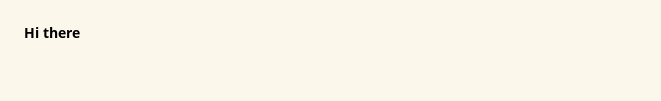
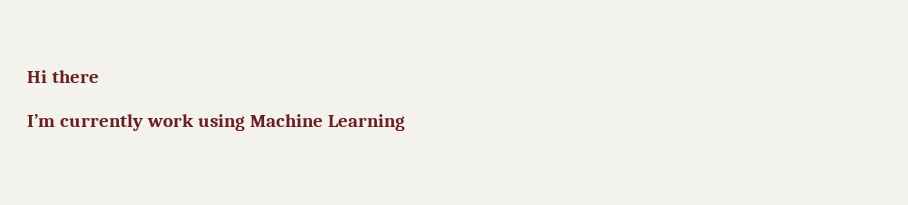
(80, 32) none -> [27,114,405,131] // I’m currently work using Machine Learning

